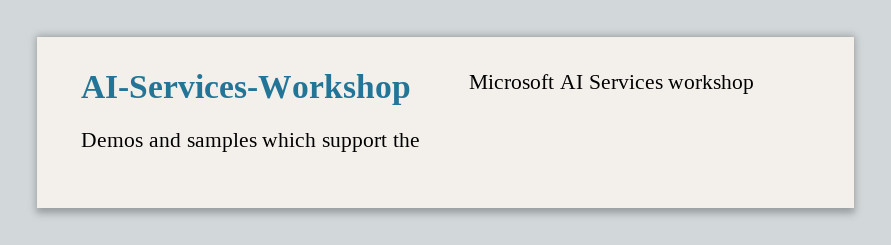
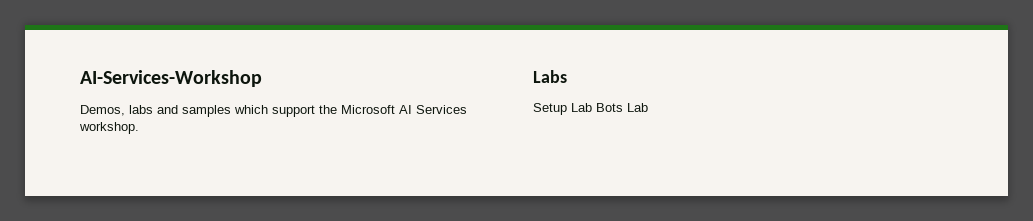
[81,133,143,147] Demos -> [80,105,153,116] Demos, labs
[668,75,755,94] workshop -> [79,122,139,134] [533,70,567,83] [533,103,648,115] workshop. // Labs // Setup Lab Bots Lab

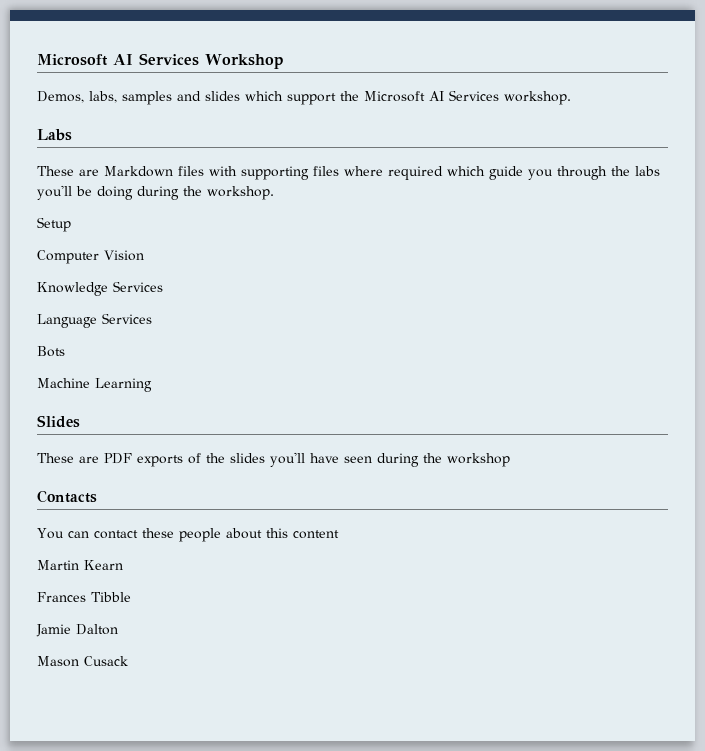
[80,70,262,87] [80,105,231,117] AI-Services-Workshop // Demos, labs and samples -> [37,53,284,69] [37,91,240,105] Microsoft AI Services Workshop // Demos, labs, samples and slides
[533,103,648,115] Setup Lab Bots Lab -> [37,166,660,180] [37,185,274,200] [37,217,71,232] [37,250,144,264] [37,281,163,296] [37,313,152,328] [37,346,65,357] [37,378,152,392] [37,415,80,428] [37,452,510,467] [37,490,97,503] [37,528,339,542] [37,560,123,570] [37,592,131,602] [36,624,118,637] [37,656,128,667] These are Markdown files with supporting files where required which guide you through the labs you'll be doing during the workshop. // Setup // Computer Vision // Knowledge Services // Language Services // Bots // Machine Learning // Slides // These are PDF exports of the slides you'll have seen during the workshop // Contacts // You can contact these people about this content // Martin Kearn // Frances Tibble // Jamie Dalton // Mason Cusack

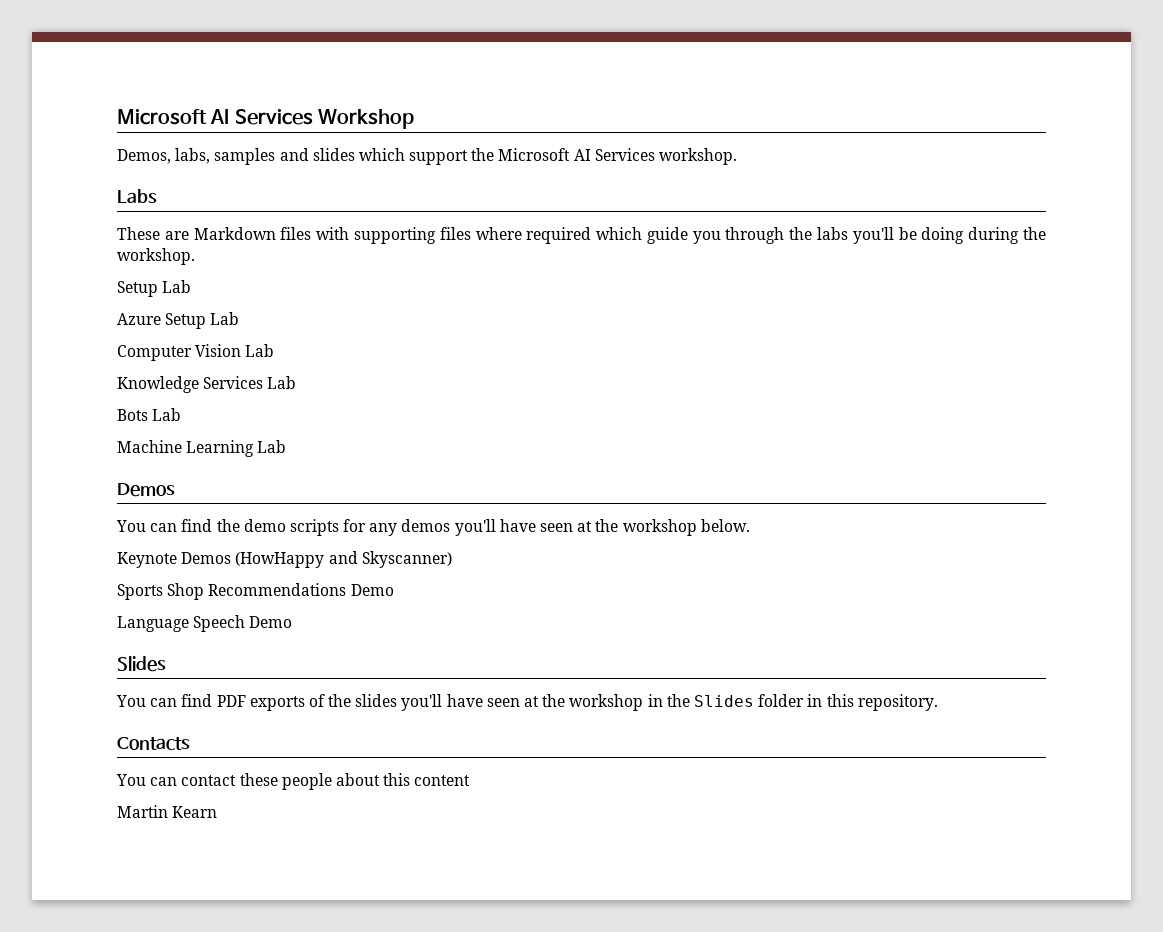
(71, 224) none -> [162,280,192,293] [117,312,240,329] Lab // Azure Setup Lab
(144, 255) none -> [245,344,275,357] Lab
[37,313,152,328] // Language Services -> [267,376,297,389] Lab
(65, 351) none -> [152,408,182,421] Lab
[37,415,80,428] [37,453,99,463] // Slides // These are -> [257,440,287,453] [117,483,175,497] [116,519,750,536] [117,551,452,568] [117,583,394,600] [117,615,293,632] [117,656,166,672] [116,694,213,707] Lab // Demos // You can find the demo scripts for any demos you'll have seen at the workshop below. // Keynote Demos (HowHappy and Skyscanner) // Sports Shop Recommendations Demo // Language Speech Demo // Slides // You can find
[377,453,510,467] during the workshop -> [524,694,938,711] at the workshop in the Slides folder in this repository.
[37,592,131,602] [36,624,118,637] [37,656,128,667] // Frances Tibble // Jamie Dalton // Mason Cusack -> (218, 812) none

